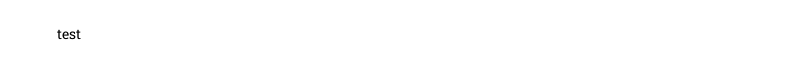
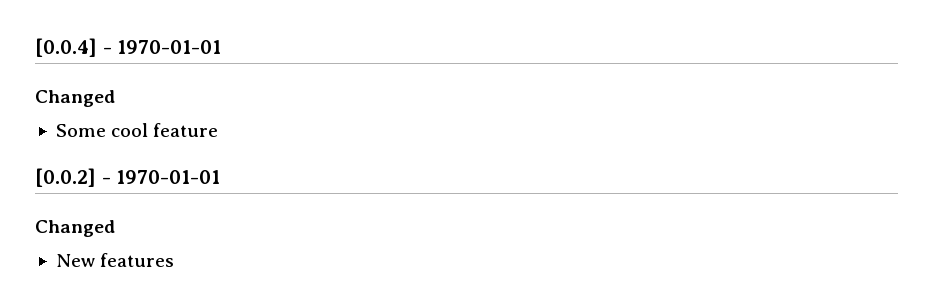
[57,29,81,40] test -> [35,38,222,57] [35,90,115,107] [55,123,219,137] [35,168,221,187] [35,220,115,237] [55,253,175,267] [0.0.4] - 1970-01-01 // Changed // Some cool feature // [0.0.2] - 1970-01-01 // Changed // New features

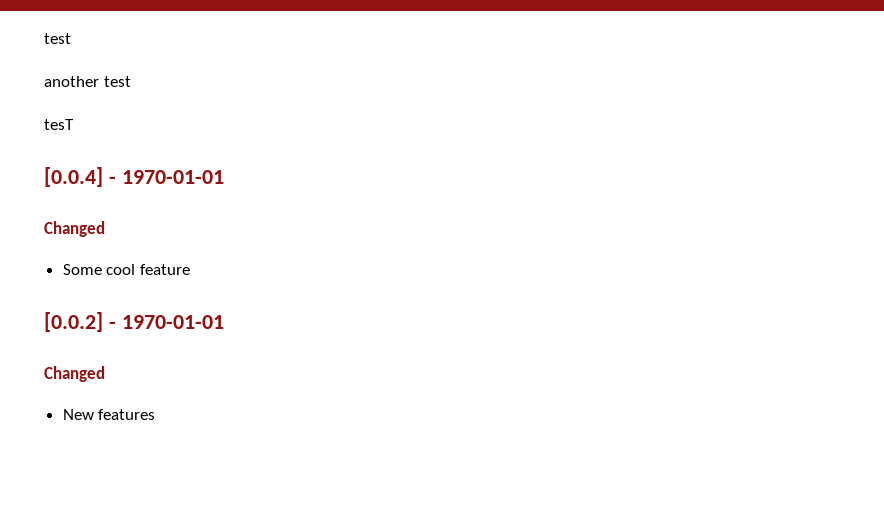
(35, 47) none -> [44,33,71,44] [44,76,131,87] [44,119,74,130] test // another test // tesT //

